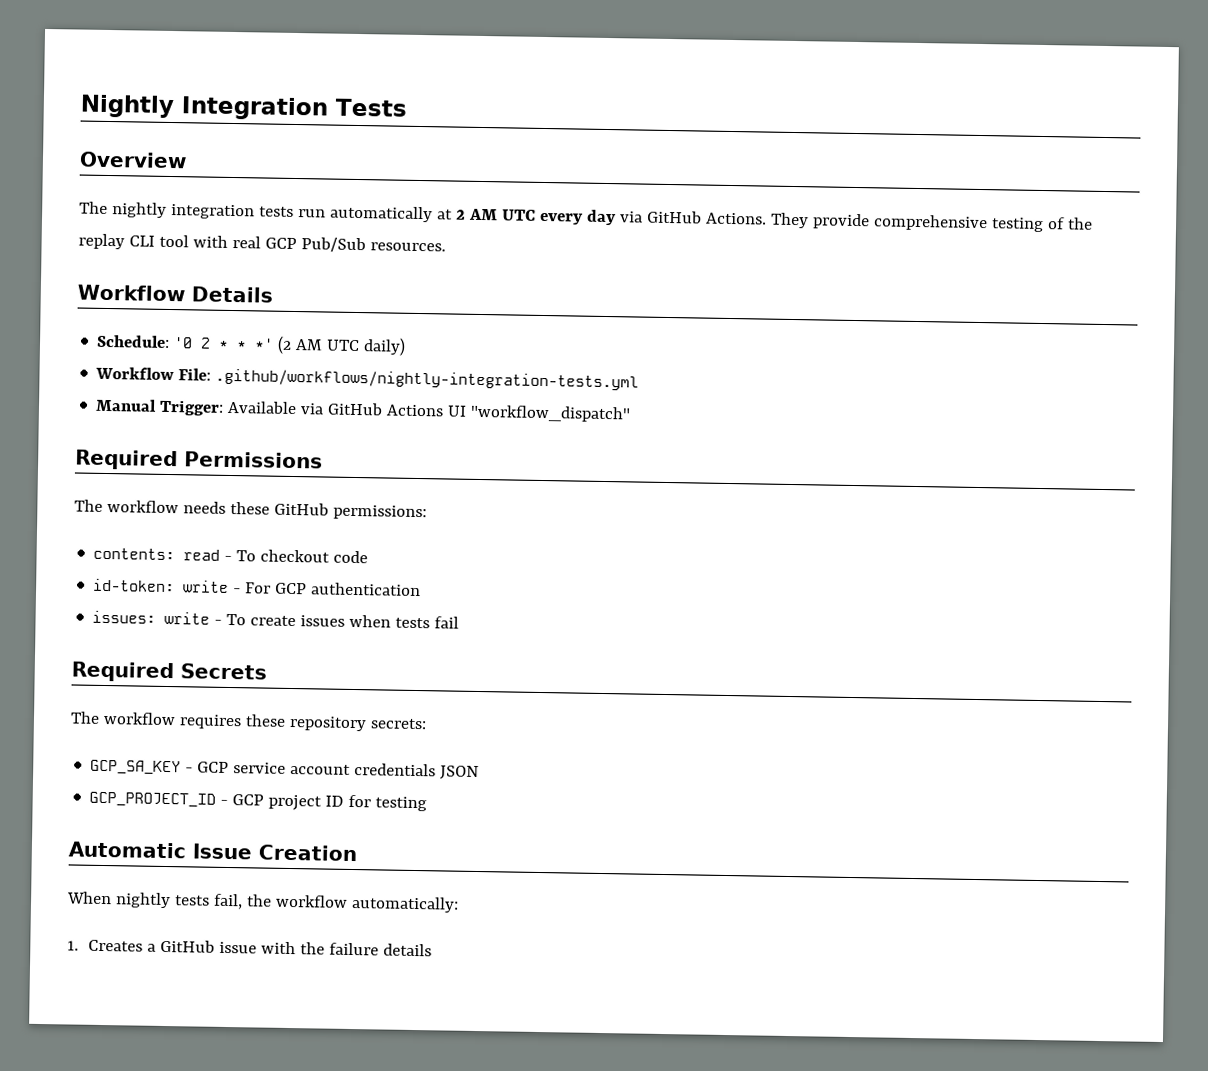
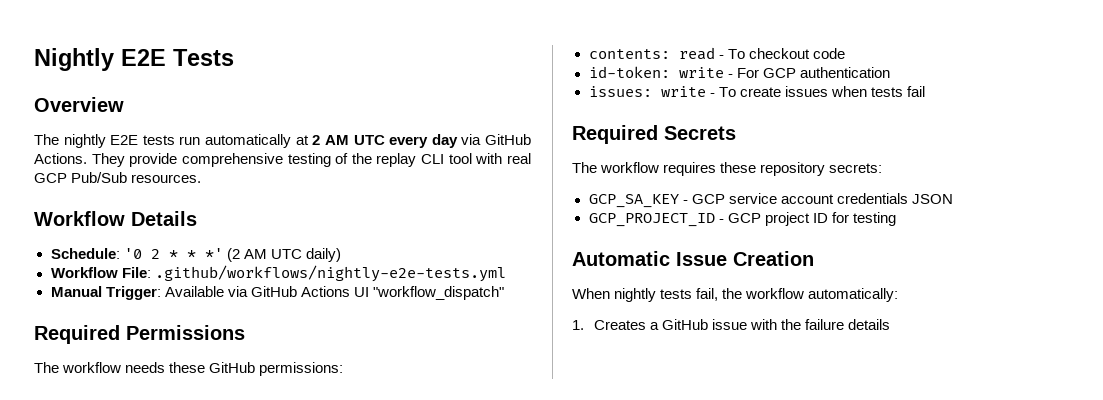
[181,96,328,121] Integration -> [121,49,166,66] E2E
[170,203,255,220] integration -> [110,135,139,145] E2E
[215,368,640,391] .github/workflows/nightly-integration-tests.yml -> [154,265,506,282] .github/workflows/nightly-e2e-tests.yml

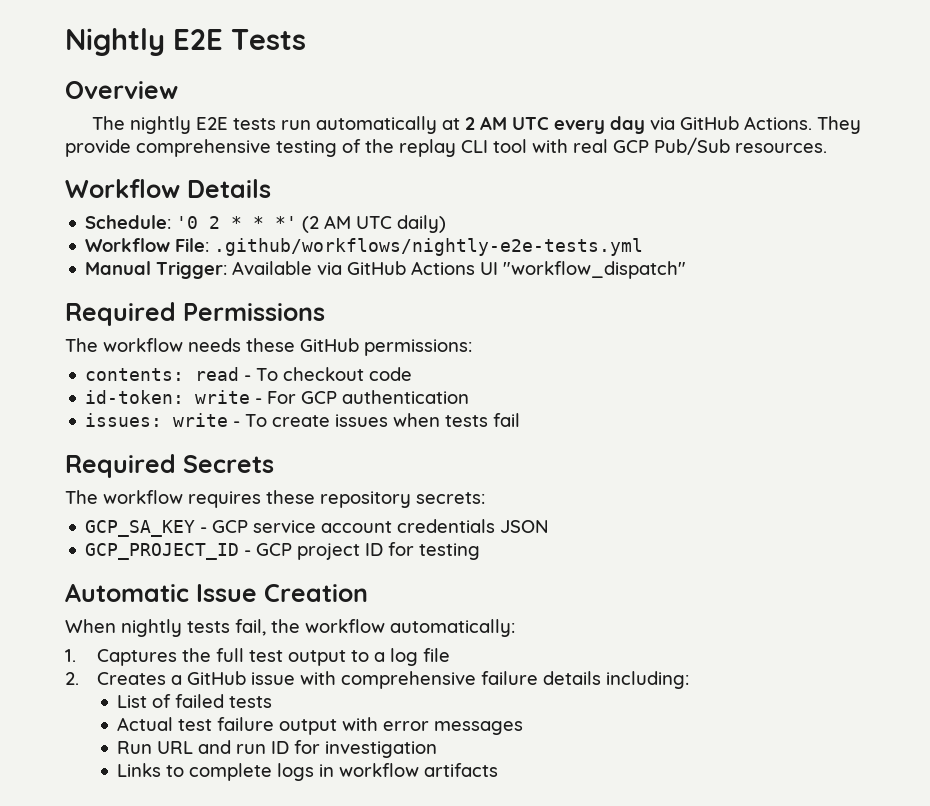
(584, 325) none -> [97,648,451,666] [65,672,79,685] Captures the full test output to a log file // 2.
[780,319,801,330] the -> [341,671,477,689] comprehensive
(890, 324) none -> [606,671,690,689] [117,694,273,708] [117,717,524,735] [117,740,438,758] [117,763,499,781] including: // List of failed tests // Actual test failure output with error messages // Run URL and run ID for investigation // Links to complete logs in workflow artifacts

